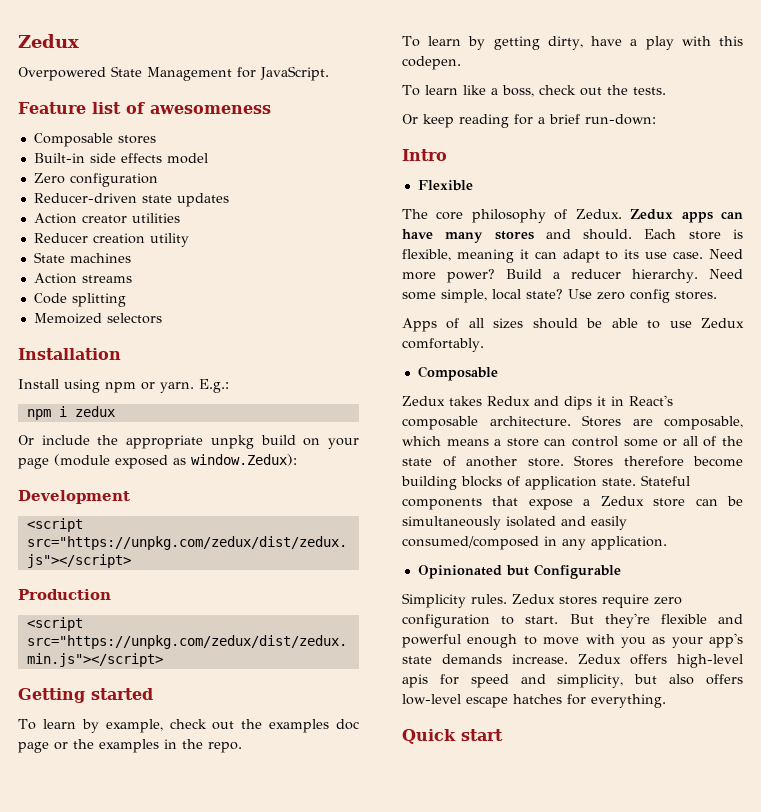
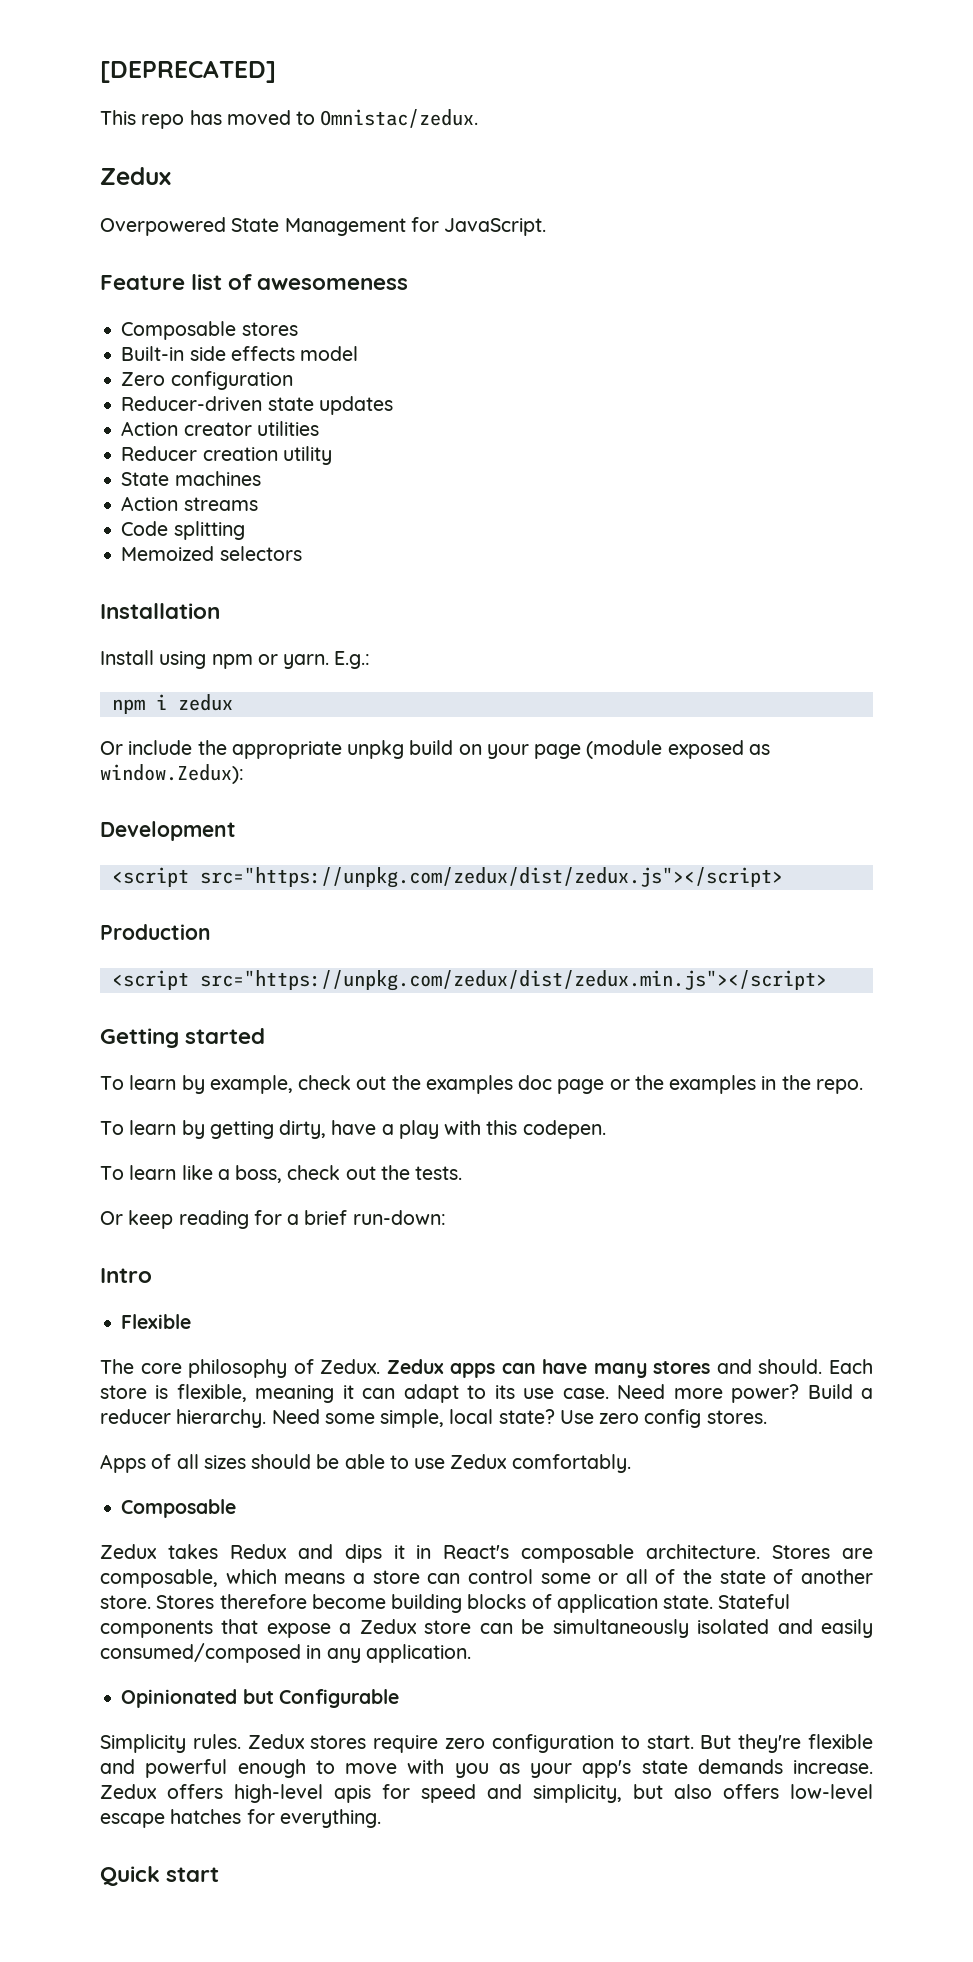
(18, 41) none -> [100,60,276,83] [100,109,479,129] [DEPRECATED] // This repo has moved to Omnistac/zedux. //

